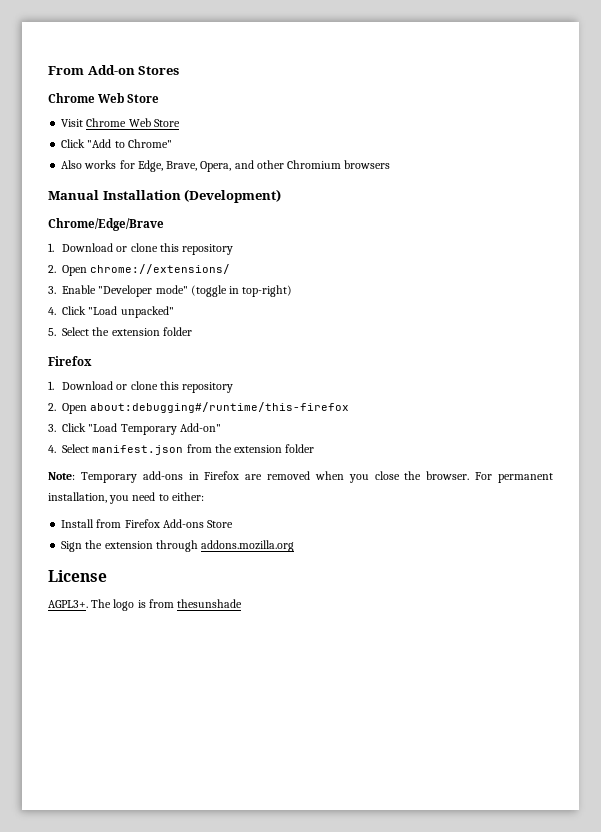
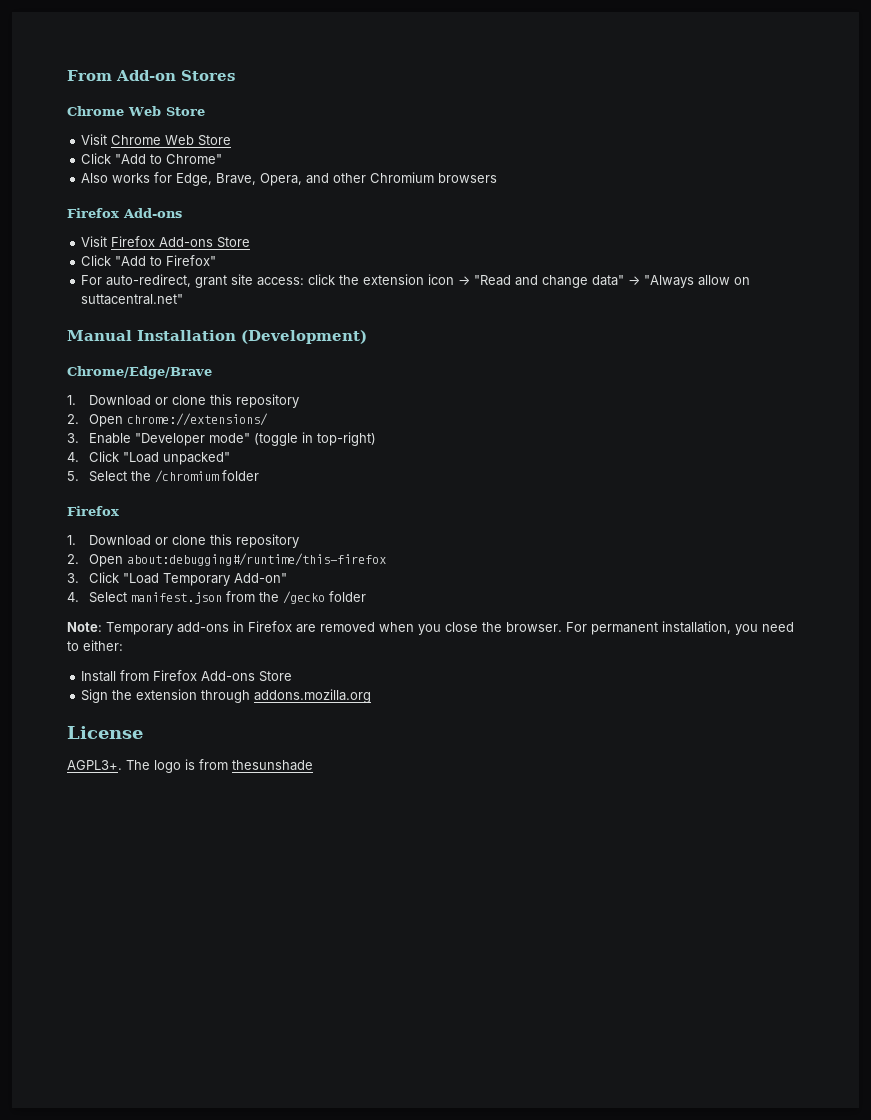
(391, 164) none -> [67,208,182,218] [81,236,251,248] [81,255,217,266] [81,274,751,288] [81,294,184,305] // Firefox Add-ons // Visit Firefox Add-ons Store // Click "Add to Firefox" // For auto-redirect, grant site access: click the extension icon → "Read and change data" → "Always allow on suttacentral.net"
[111,328,160,336] extension -> [155,470,220,483] /chromium
[234,445,283,453] extension -> [283,591,326,604] /gecko

